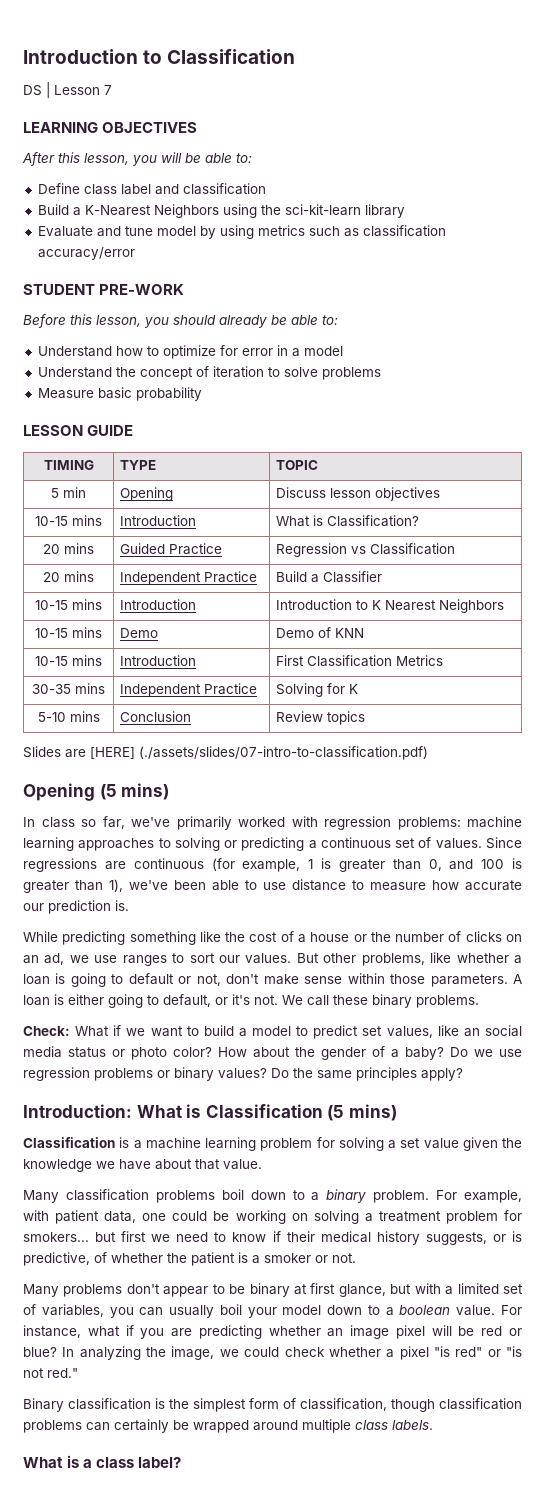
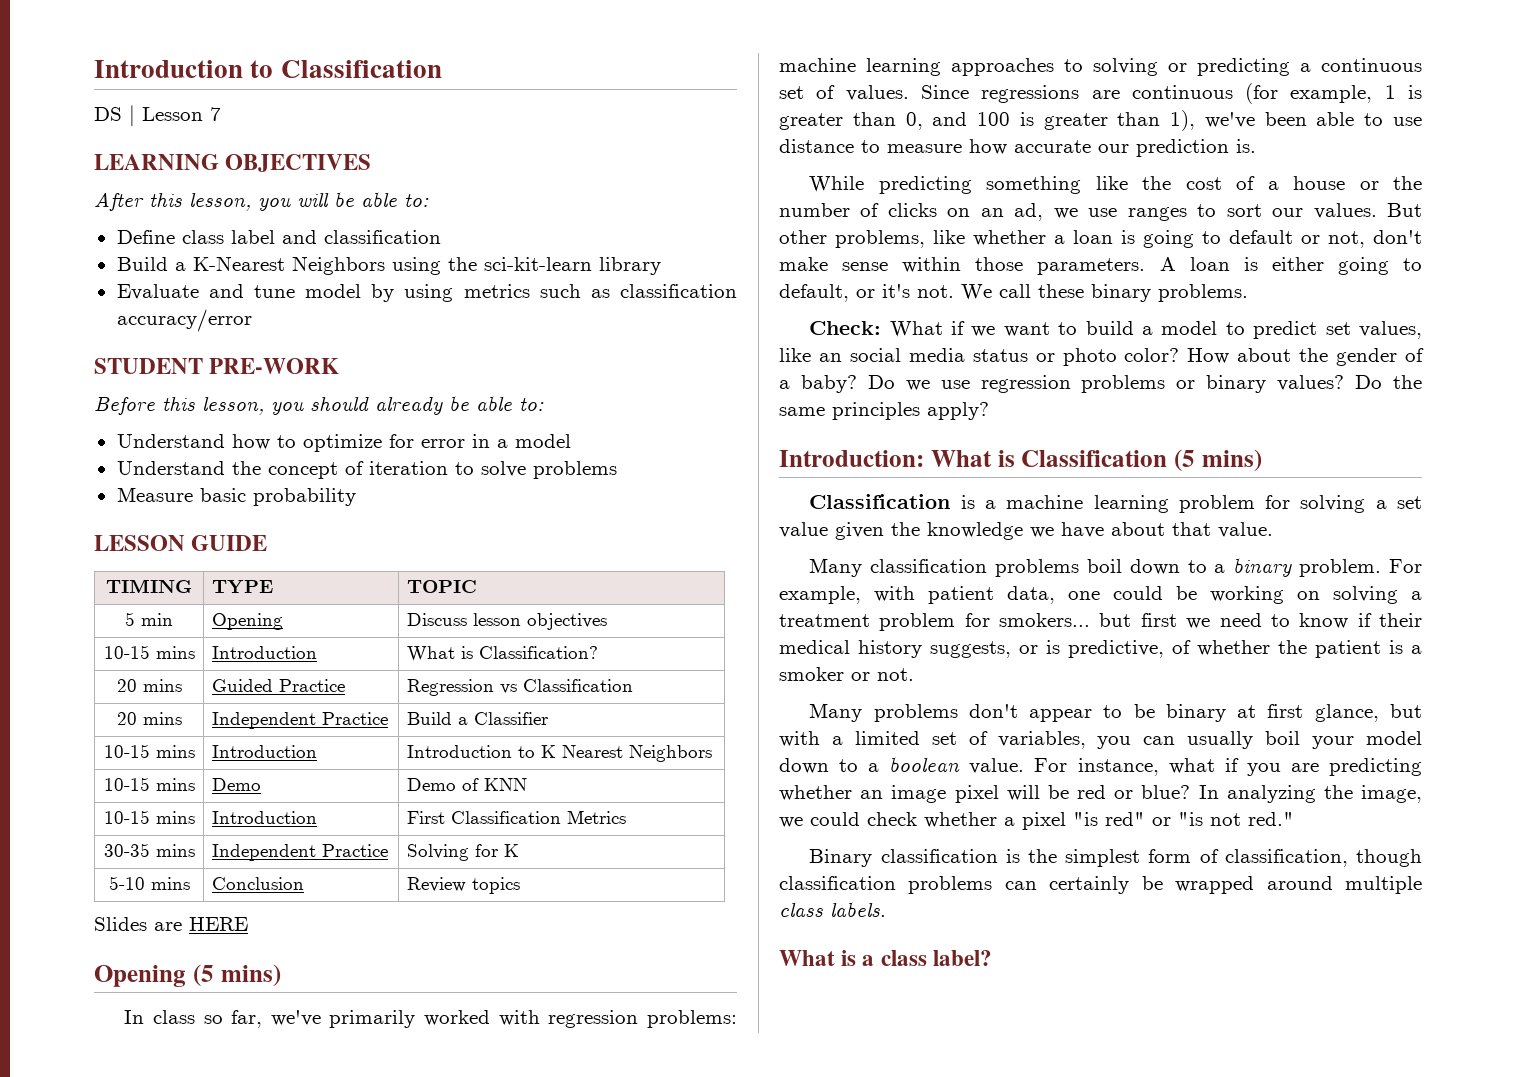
[90,746,428,760] [HERE] (./assets/slides/07-intro-to-classification.pdf) -> [189,917,248,931] HERE

